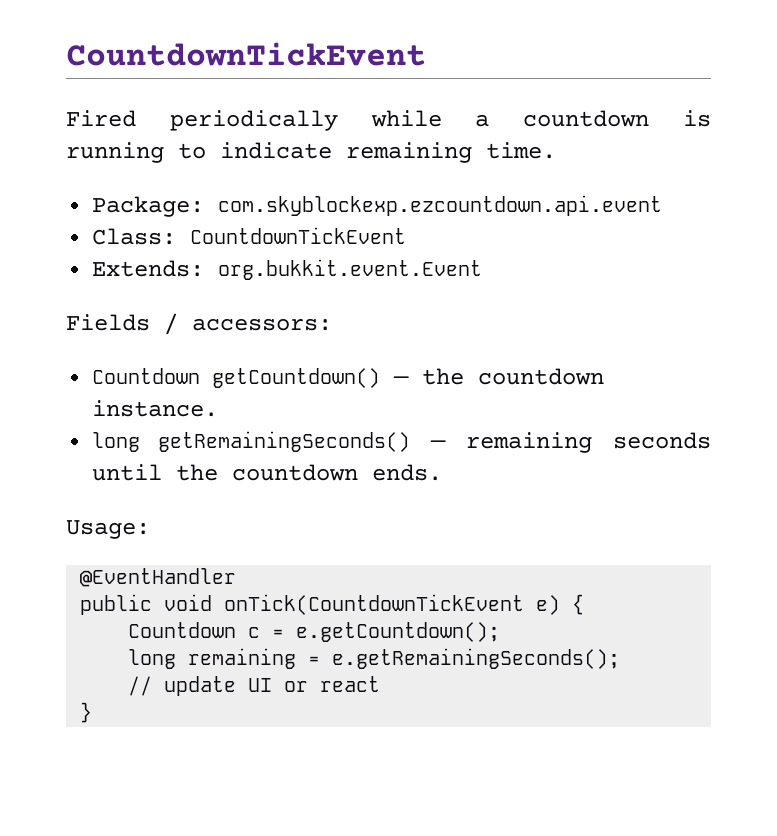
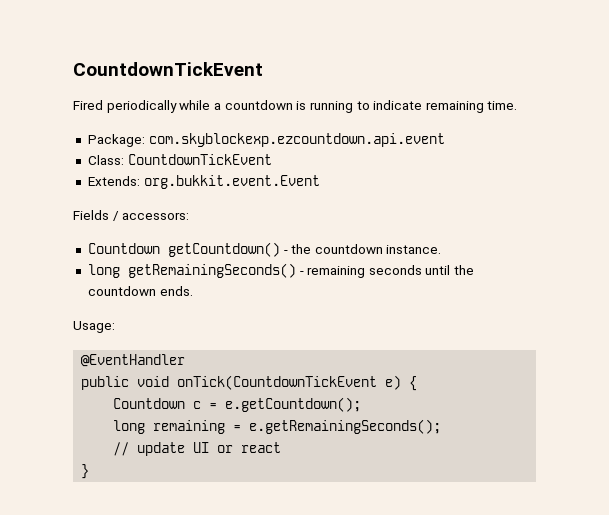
[393,376,410,384] — -> [283,250,288,254] -
[430,440,447,448] — -> [299,271,304,275] -

